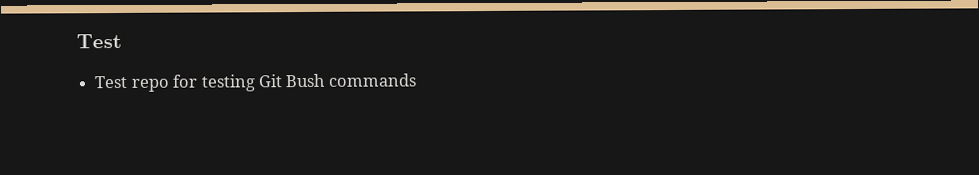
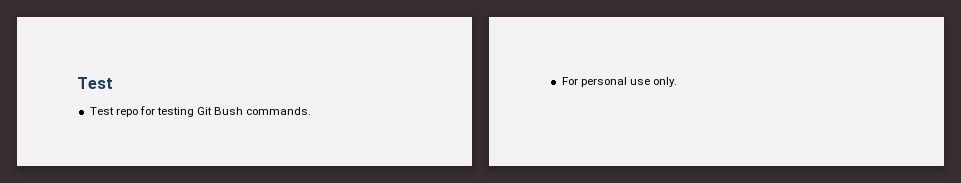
[327,73,416,87] commands -> [246,107,312,115] [561,77,677,87] commands. // For personal use only.

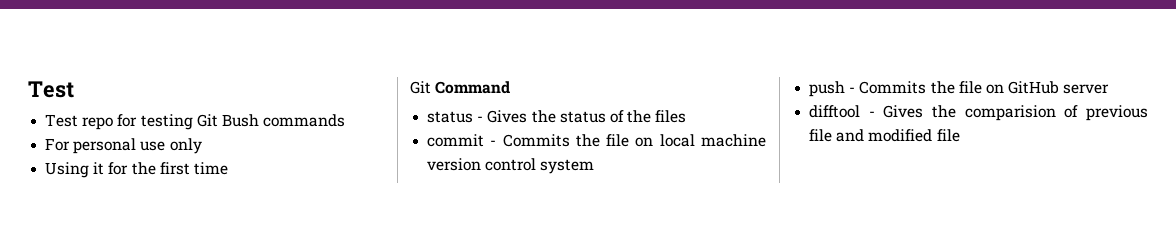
[246,107,312,115] commands. -> [263,114,346,127] commands
[652,77,677,87] only. -> [169,138,202,154] [45,162,228,178] [410,81,511,94] [427,110,687,123] [427,134,766,147] [427,158,595,174] [809,81,1110,97] [809,105,1148,121] [809,129,960,142] only // Using it for the first time // Git Command // status - Gives the status of the files // commit - Commits the file on local machine version control system // push - Commits the file on GitHub server // difftool - Gives the comparision of previous file and modified file

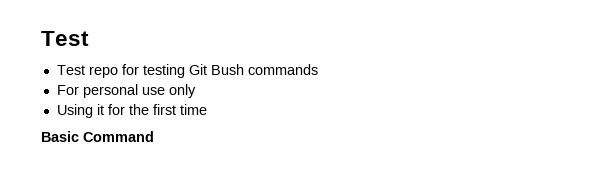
[410,81,431,94] Git -> [41,131,79,142] Basic
[427,110,687,123] [427,134,766,147] [427,158,595,174] [809,81,1110,97] [809,105,1148,121] [809,129,960,142] // status - Gives the status of the files // commit - Commits the file on local machine version control system // push - Commits the file on GitHub server // difftool - Gives the comparision of previous file and modified file -> (154, 136) none

